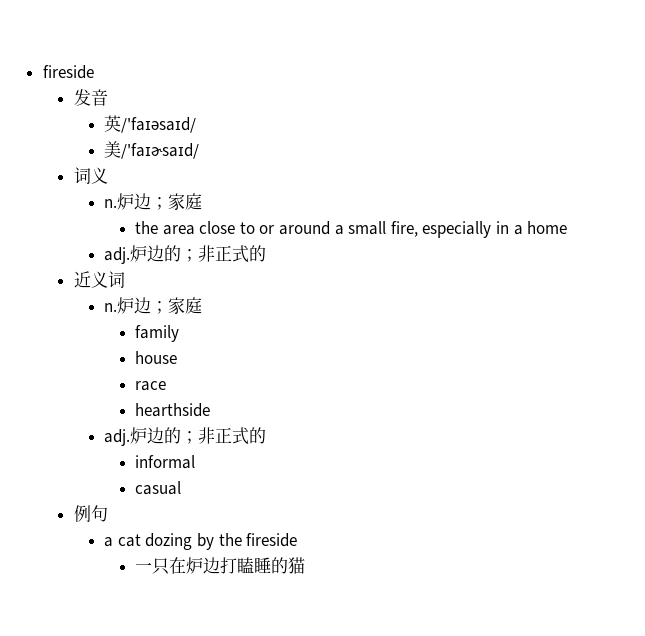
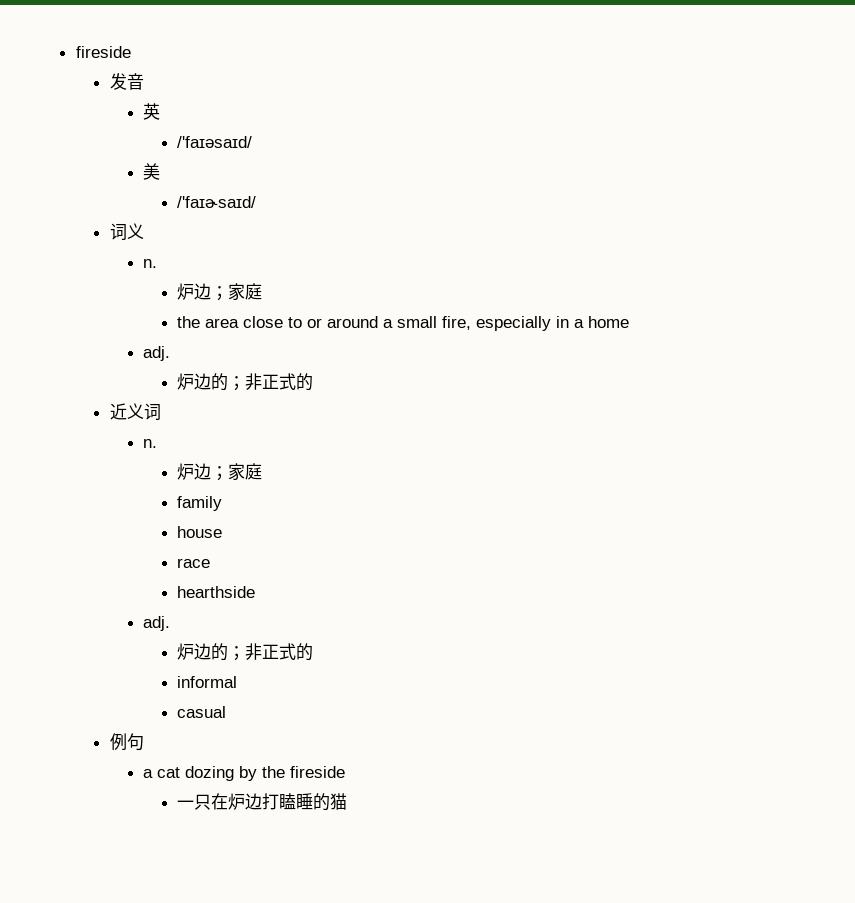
(122, 123) none -> (161, 111) //
(122, 149) none -> (161, 171) //
(118, 203) none -> (158, 263) //
(131, 255) none -> (171, 353) //
(118, 307) none -> (158, 443) //
(131, 437) none -> (171, 623) //

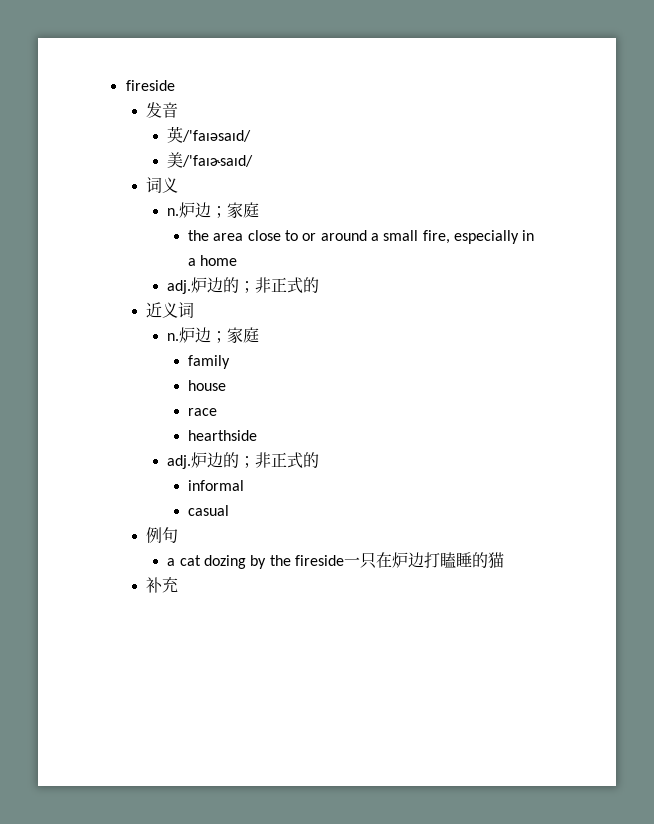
(161, 111) // -> (184, 134) none
(161, 171) // -> (184, 160) none
(158, 263) // -> (180, 212) none
(171, 353) // -> (192, 287) none
(158, 443) // -> (180, 337) none
(171, 623) // -> (192, 462) none
(346, 772) // -> (344, 560) none
(348, 801) none -> [146,577,179,593] // 补充

